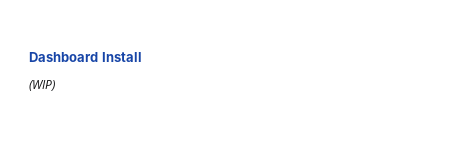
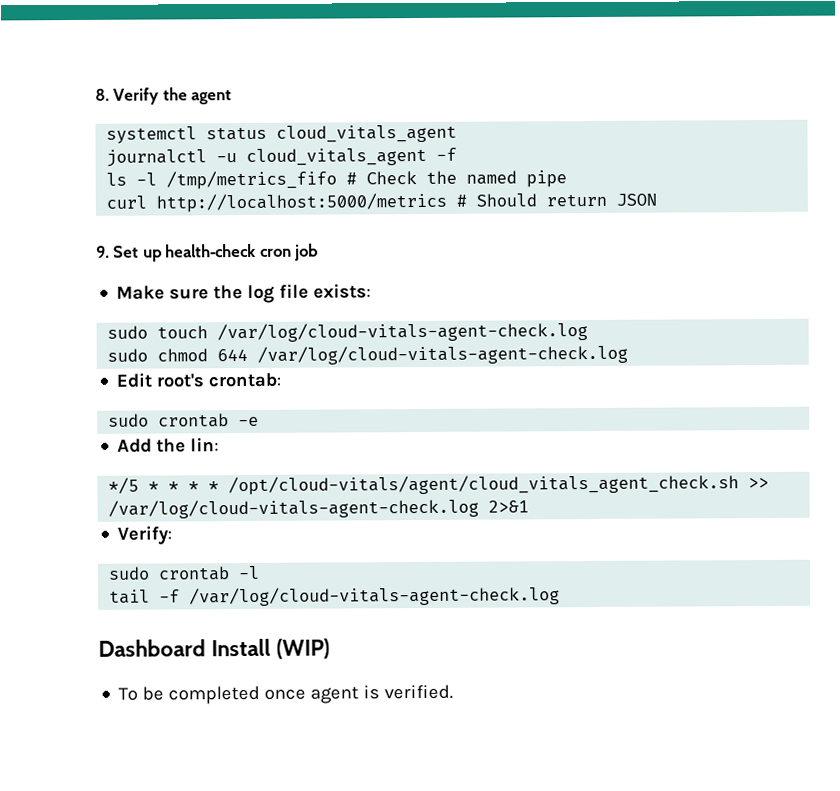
[29,52,142,62] [29,80,55,91] Dashboard Install // (WIP) -> [95,87,233,105] [106,124,458,144] [106,147,458,167] [106,170,568,190] [106,192,658,213] [96,243,319,262] [116,283,372,303] [107,322,589,343] [107,344,629,365] [116,372,282,388] [108,413,260,428] [117,437,220,453] [108,474,770,496] [108,498,530,519] [117,525,173,545] [108,565,261,581] [109,586,561,607] [98,638,331,659] [118,684,454,705] 8. Verify the agent // systemctl status cloud_vitals_agent // journalctl -u cloud_vitals_agent -f // ls -l /tmp/metrics_fifo # Check the named pipe // curl http://localhost:5000/metrics # Should return JSON // 9. Set up health‑check cron job // Make sure the log file exists: // sudo touch /var/log/cloud-vitals-agent-check.log // sudo chmod 644 /var/log/cloud-vitals-agent-check.log // Edit root's crontab: // sudo crontab -e // Add the lin: // */5 * * * * /opt/cloud-vitals/agent/cloud_vitals_agent_check.sh >> /var/log/cloud-vitals-agent-check.log 2>&1 // Verify: // sudo crontab -l // tail -f /var/log/cloud-vitals-agent-check.log // Dashboard Install (WIP) // To be completed once agent is verified.

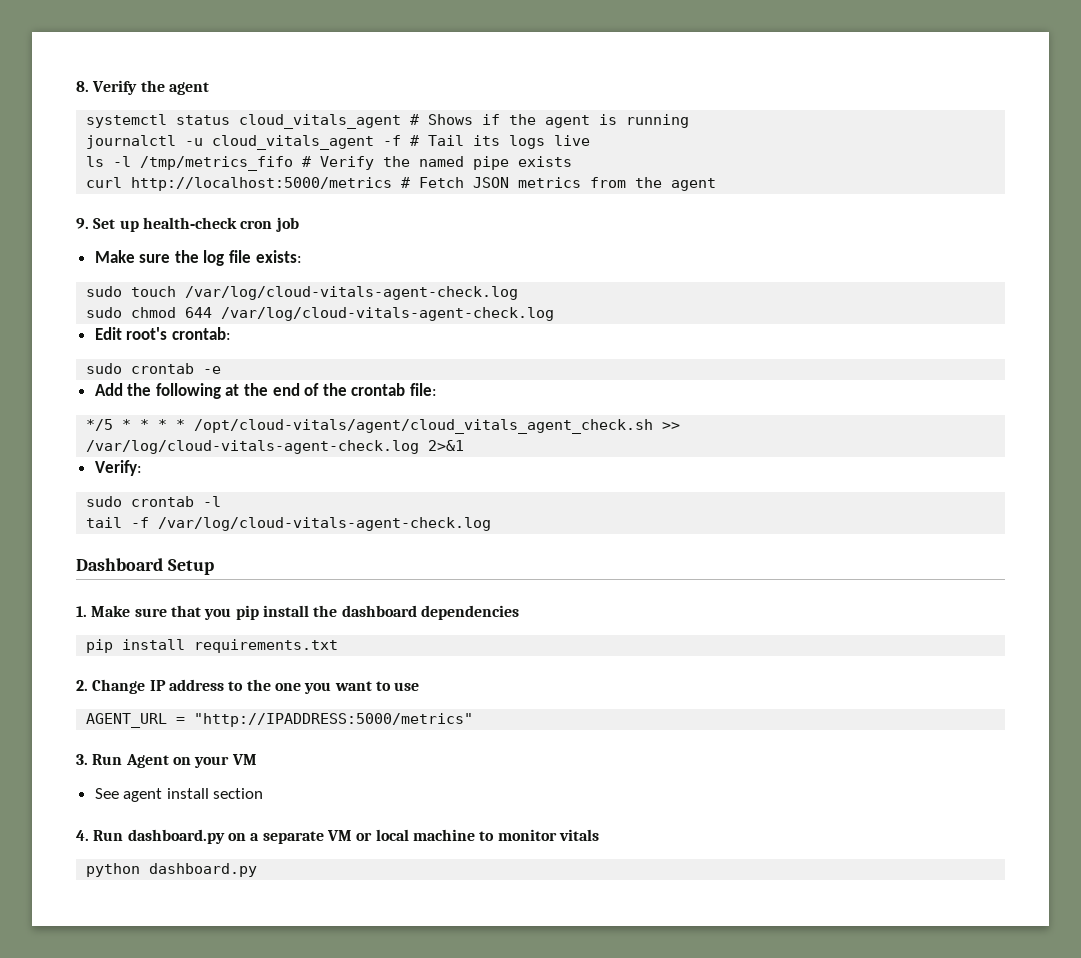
(458, 133) none -> [410,114,690,128] # Shows if the agent is running
(458, 154) none -> [410,135,591,149] # Tail its logs live
[366,171,418,185] Check -> [320,156,375,170] Verify
(568, 179) none -> [518,156,573,167] exists
[476,193,608,207] Should return -> [419,177,465,188] Fetch
(658, 199) none -> [518,177,717,191] metrics from the agent
[190,437,220,452] lin: -> [155,383,438,399] following at the end of the crontab file:
[211,638,331,659] [118,684,454,705] Install (WIP) // To be completed once agent is verified. -> [167,559,214,575] [76,605,519,620] [86,639,339,653] [76,679,420,694] [86,713,474,728] [76,754,257,768] [94,788,264,802] [76,829,599,844] [86,863,258,877] Setup // 1. Make sure that you pip install the dashboard dependencies // pip install requirements.txt // 2. Change IP address to the one you want to use // AGENT_URL = "http://IPADDRESS:5000/metrics" // 3. Run Agent on your VM // See agent install section // 4. Run dashboard.py on a separate VM or local machine to monitor vitals // python dashboard.py

